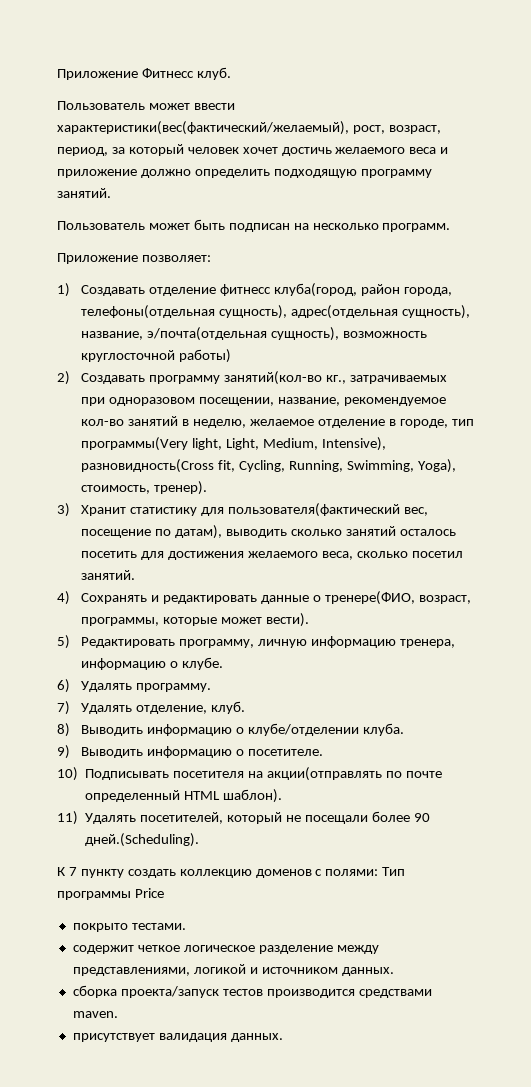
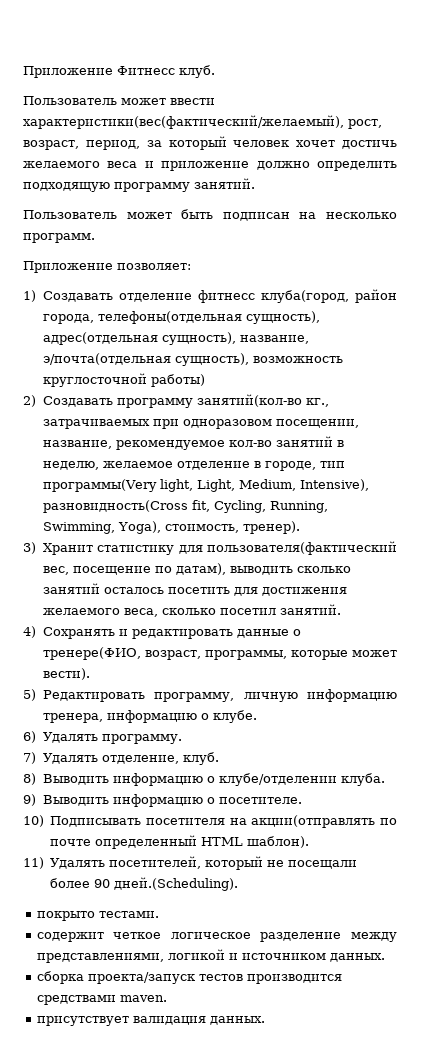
[57,867,406,878] [57,888,164,900] // К 7 пункту создать коллекцию доменов с полями: Тип программы Price -> (239, 884) none

